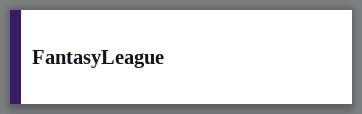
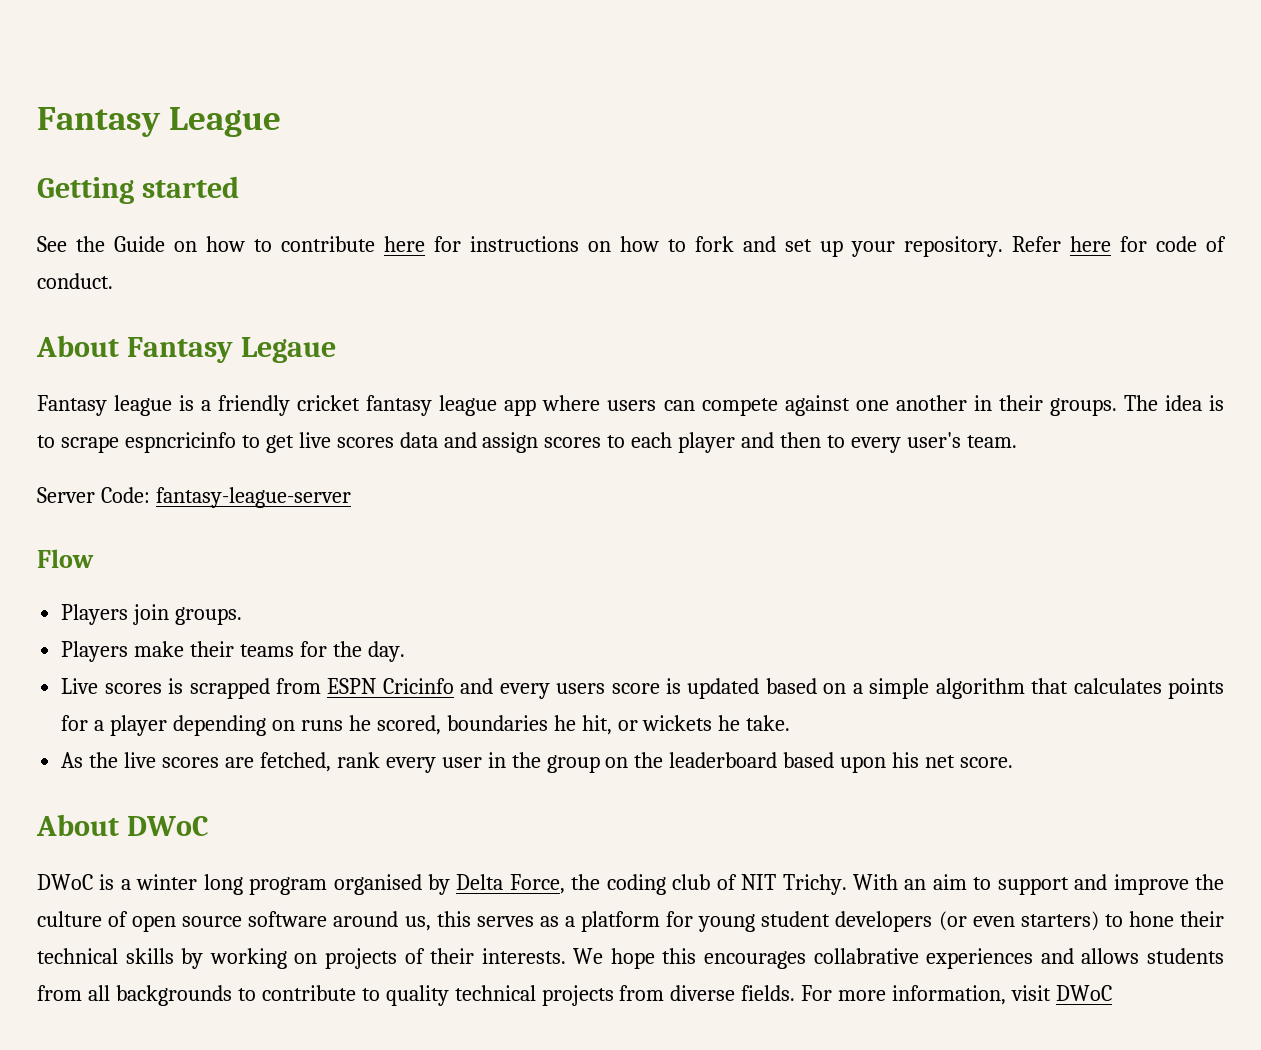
[32,50,164,68] FantasyLeague -> [37,107,282,137] [37,176,239,204] [37,236,1226,257] [37,273,113,289] [36,335,336,363] [37,395,1224,416] [37,432,1017,453] [37,487,351,508] [37,549,94,568] [61,604,243,625] [61,641,405,662] [61,678,1225,699] [61,715,791,736] [61,752,1014,773] [36,814,209,836] [37,874,1225,895] [37,911,1224,932] [37,948,1224,969] [37,985,1113,1006] Fantasy League // Getting started // See the Guide on how to contribute here for instructions on how to fork and set up your repository. Refer here for code of conduct. // About Fantasy Legaue // Fantasy league is a friendly cricket fantasy league app where users can compete against one another in their groups. The idea is to scrape espncricinfo to get live scores data and assign scores to each player and then to every user's team. // Server Code: fantasy-league-server // Flow // Players join groups. // Players make their teams for the day. // Live scores is scrapped from ESPN Cricinfo and every users score is updated based on a simple algorithm that calculates points for a player depending on runs he scored, boundaries he hit, or wickets he take. // As the live scores are fetched, rank every user in the group on the leaderboard based upon his net score. // About DWoC // DWoC is a winter long program organised by Delta Force, the coding club of NIT Trichy. With an aim to support and improve the culture of open source software around us, this serves as a platform for young student developers (or even starters) to hone their technical skills by working on projects of their interests. We hope this encourages collabrative experiences and allows students from all backgrounds to contribute to quality technical projects from diverse fields. For more information, visit DWoC

